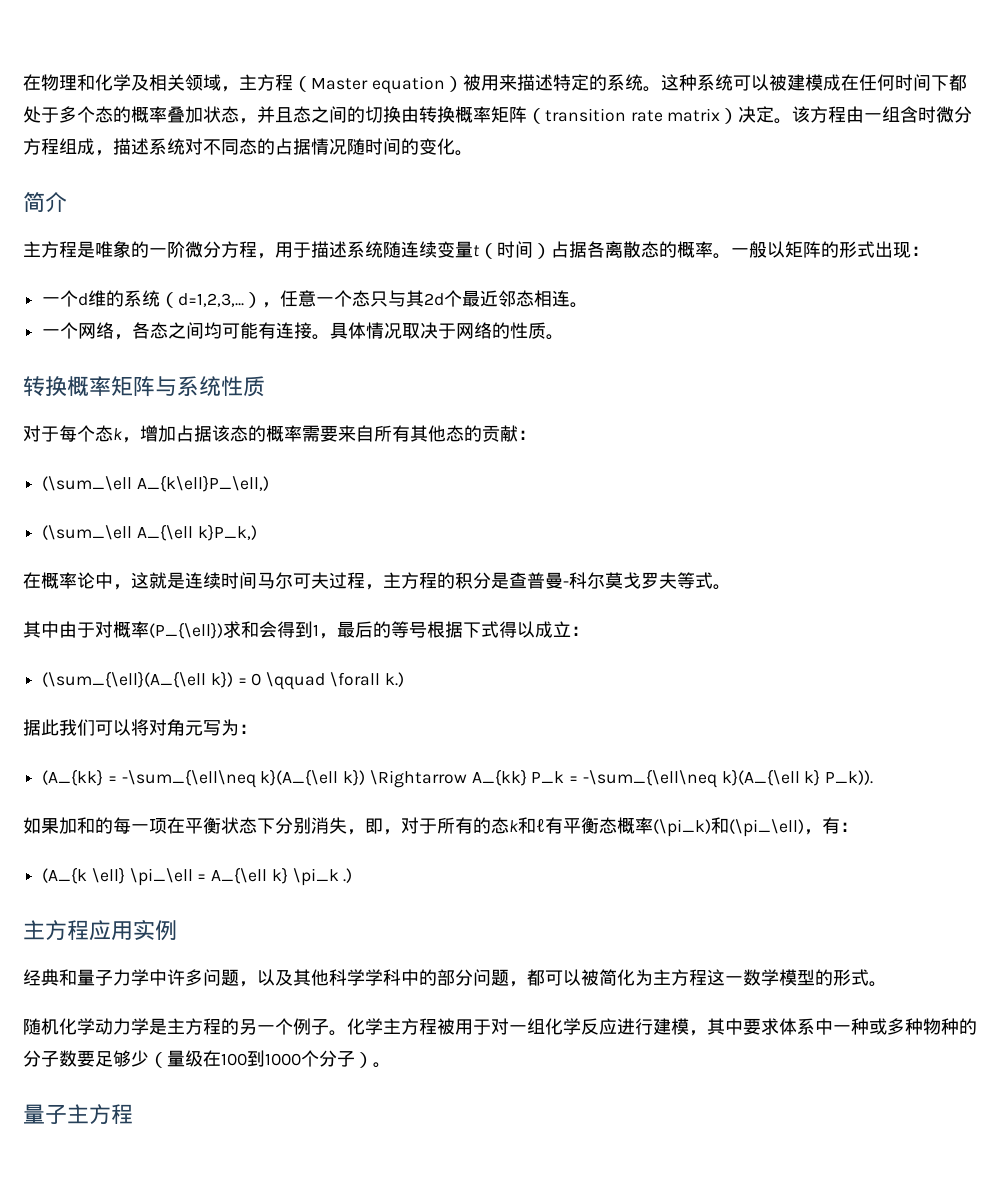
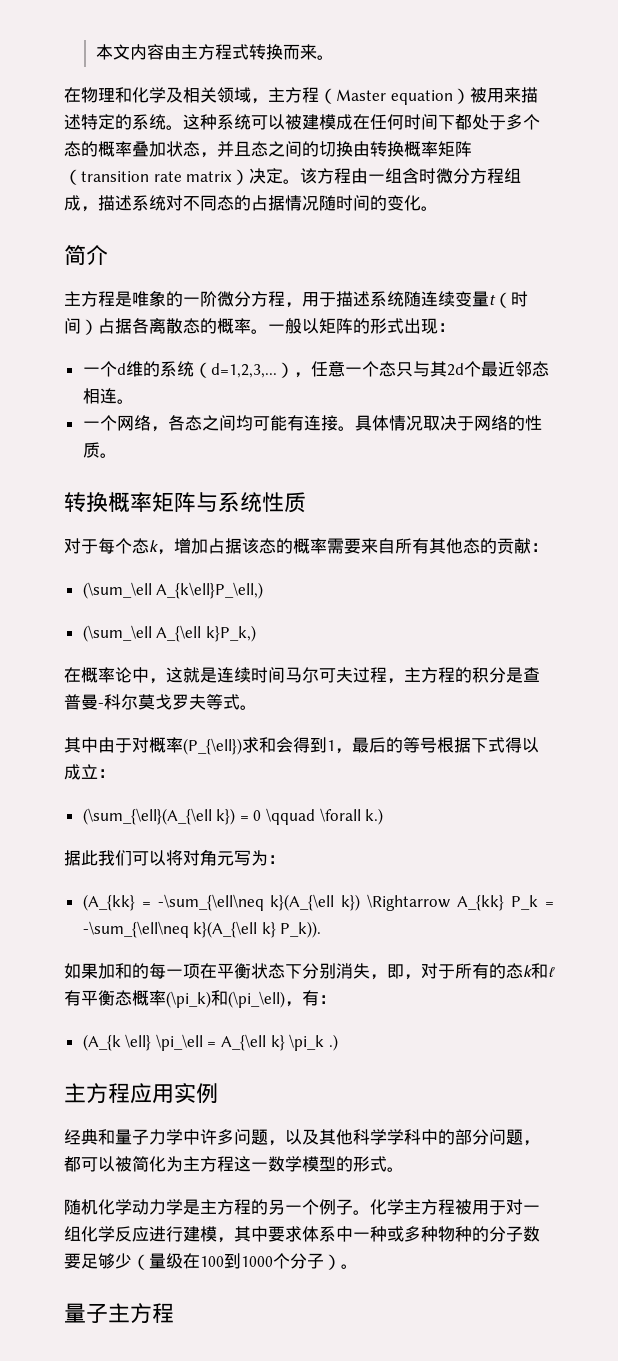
(23, 82) none -> [95,44,334,60] 本文内容由主方程式转换而来。 //

